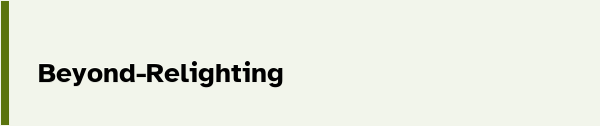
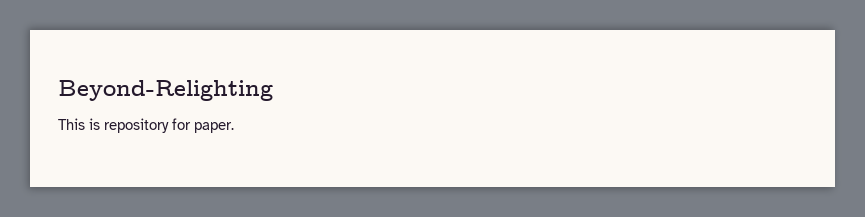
(285, 75) none -> [58,118,234,133] // This is repository for paper.

